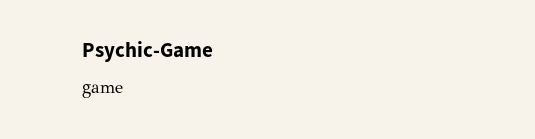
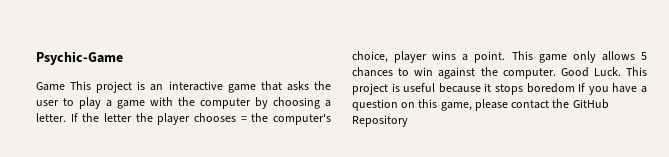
[82,84,123,98] game -> [36,81,331,93] [36,97,331,109] [36,113,331,125] [352,51,647,63] [352,67,647,79] [352,83,647,95] [352,99,609,111] [352,115,408,127] Game This project is an interactive game that asks the user to play a game with the computer by choosing a letter. If the letter the player chooses = the computer's choice, player wins a point. This game only allows 5 chances to win against the computer. Good Luck. This project is useful because it stops boredom If you have a question on this game, please contact the GitHub Repository

